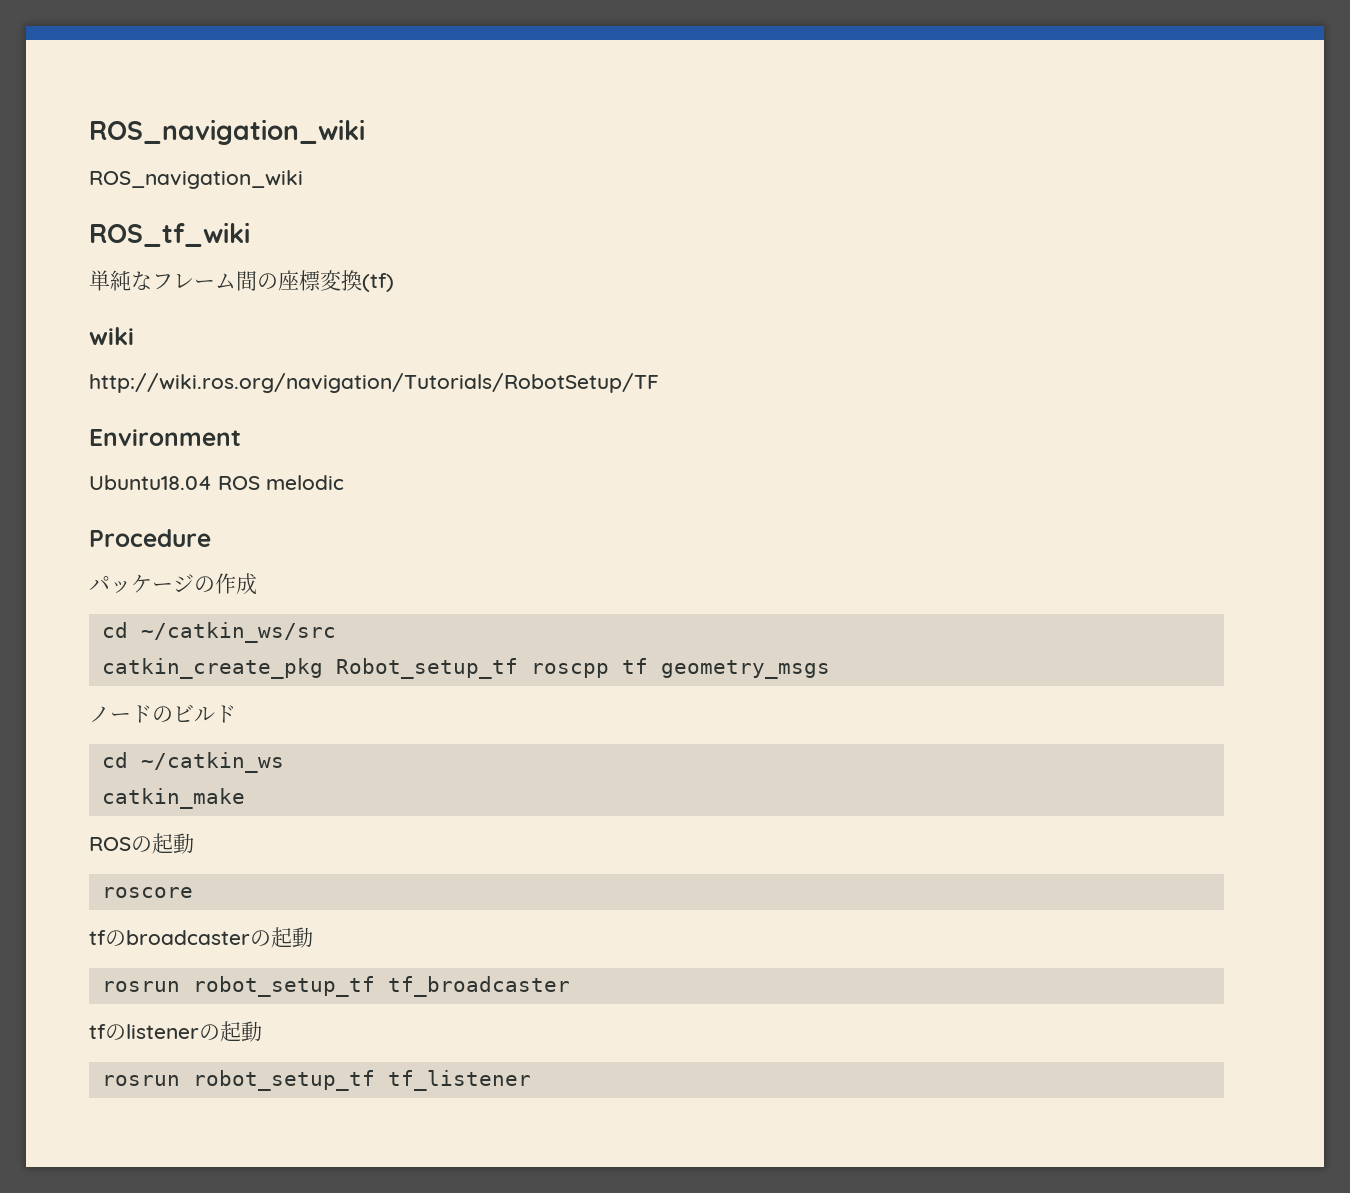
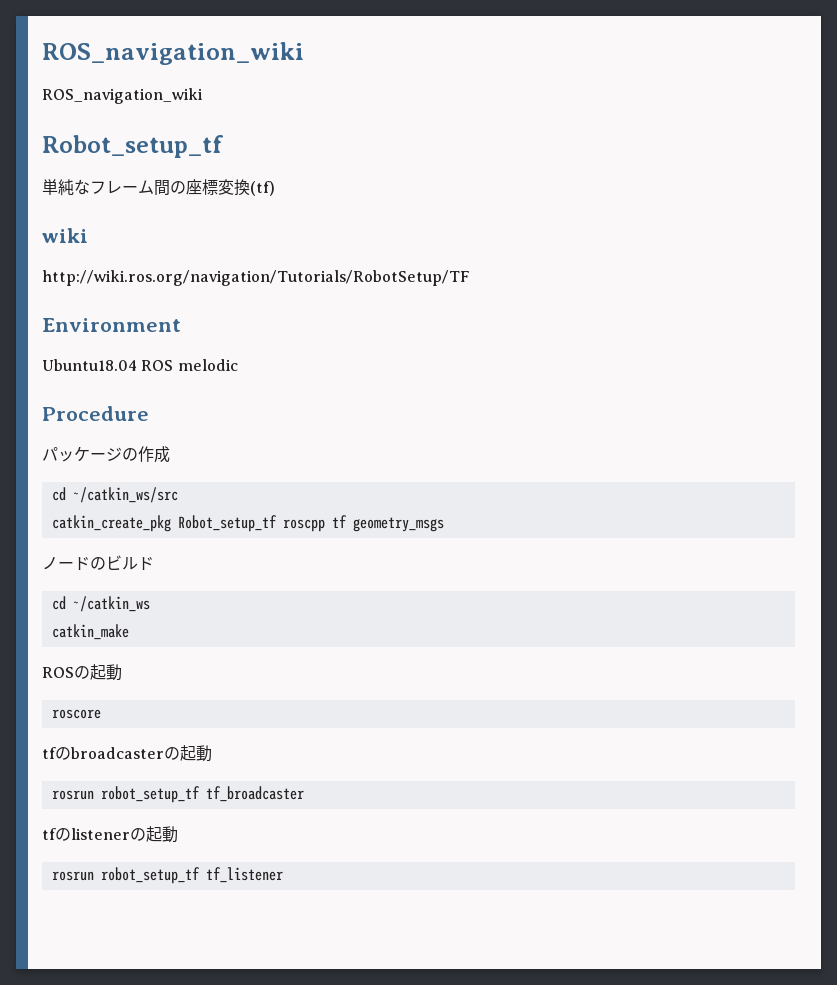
[89,222,250,247] ROS_tf_wiki -> [42,135,223,158] Robot_setup_tf

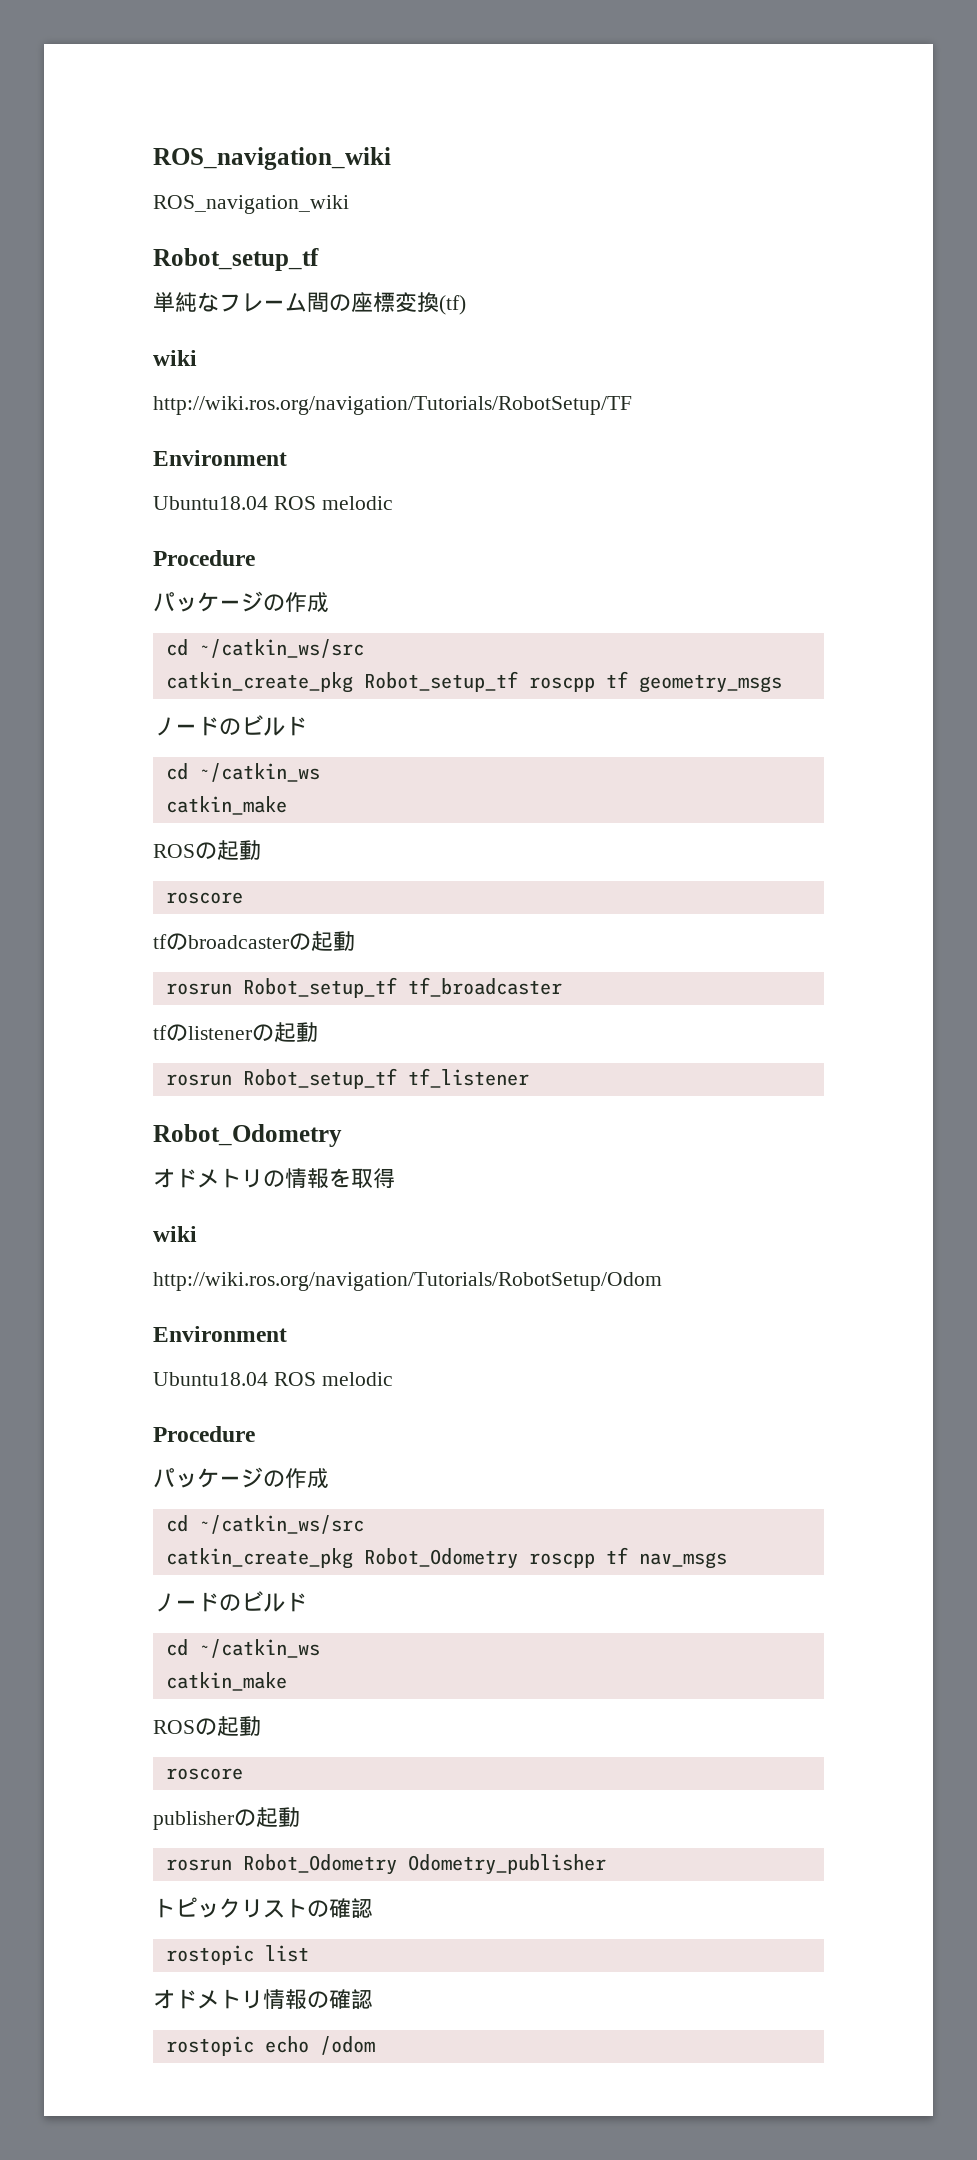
[100,786,200,803] robot_setup_tf -> [242,977,397,998] Robot_setup_tf
[100,867,200,884] robot_setup_tf -> [242,1068,397,1089] Robot_setup_tf
(283, 875) none -> [153,1124,342,1147] [153,1168,395,1189] [153,1226,197,1242] [153,1272,662,1291] [153,1326,287,1342] [153,1372,393,1386] [153,1426,255,1442] [153,1467,329,1488] [165,1515,364,1534] [165,1547,727,1569] [153,1591,307,1612] [165,1639,320,1658] [165,1672,287,1691] [153,1716,261,1737] [165,1768,243,1780] [153,1807,300,1830] [165,1854,606,1875] [153,1897,373,1918] [165,1945,309,1965] [153,1989,373,2009] [165,2036,375,2056] // Robot_Odometry // オドメトリの情報を取得 // wiki // http://wiki.ros.org/navigation/Tutorials/RobotSetup/Odom // Environment // Ubuntu18.04 ROS melodic // Procedure // パッケージの作成 // cd ~/catkin_ws/src // catkin_create_pkg Robot_Odometry roscpp tf nav_msgs // ノードのビルド // cd ~/catkin_ws // catkin_make // ROSの起動 // roscore // publisherの起動 // rosrun Robot_Odometry Odometry_publisher // トピックリストの確認 // rostopic list // オドメトリ情報の確認 // rostopic echo /odom

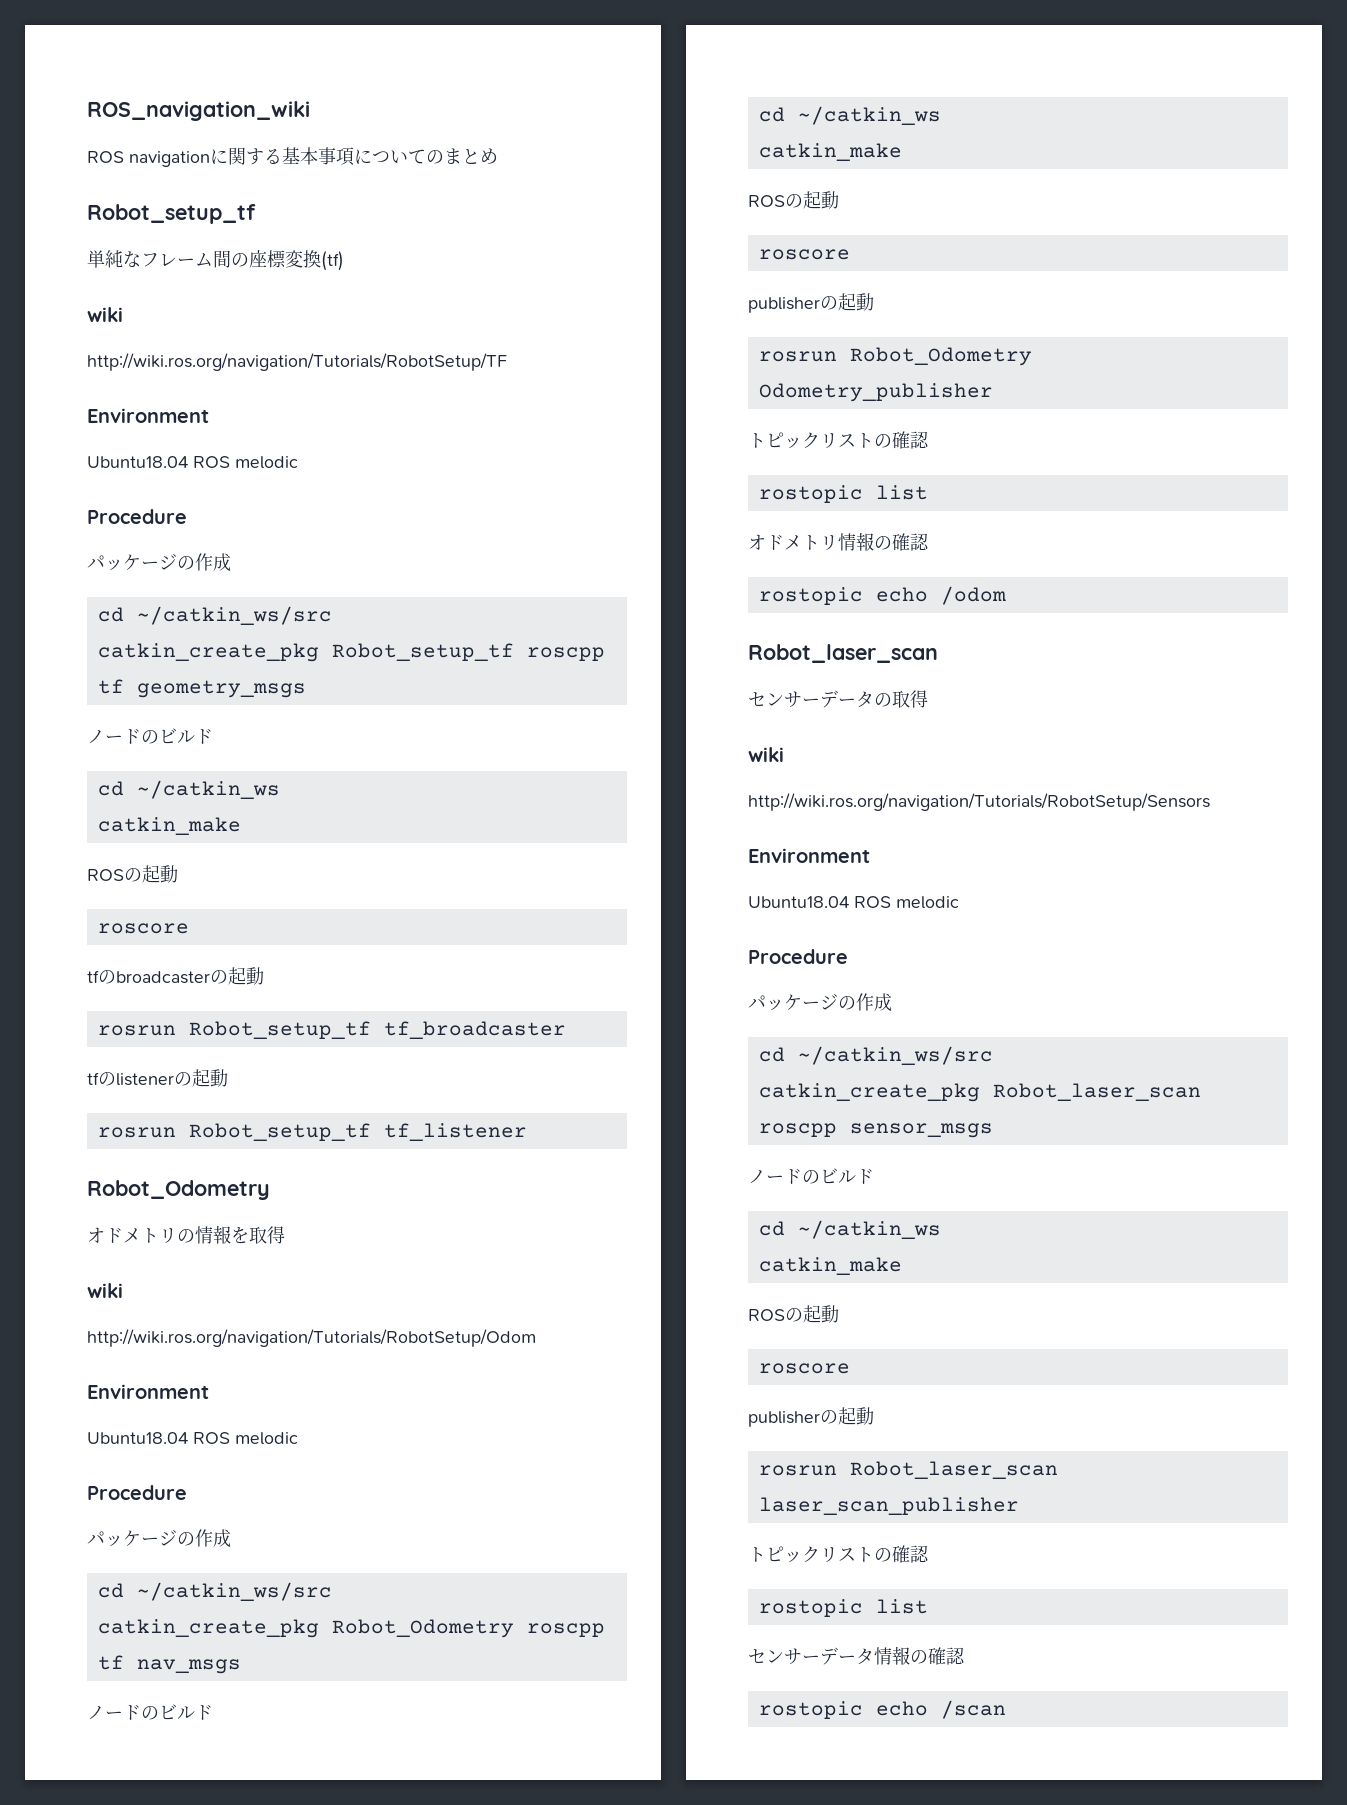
[153,147,391,170] [153,195,349,214] ROS_navigation_wiki // ROS_navigation_wiki -> [87,101,310,121] [87,147,498,167] ROS_navigation_wiki // ROS navigationに関する基本事項についてのまとめ
(375, 2045) none -> [748,644,938,663] [748,690,928,708] [748,747,784,762] [748,793,1210,811] [748,848,870,863] [748,896,959,909] [748,949,848,964] [748,993,892,1011] [758,1046,993,1065] [758,1083,1201,1102] [758,1123,993,1138] [748,1168,874,1185] [758,1220,941,1239] [758,1257,902,1275] [748,1305,839,1323] [758,1363,850,1374] [748,1407,874,1427] [758,1461,1058,1479] [758,1497,1019,1515] [748,1545,929,1563] [758,1599,928,1617] [748,1646,965,1665] [758,1700,1006,1719] // Robot_laser_scan // センサーデータの取得 // wiki // http://wiki.ros.org/navigation/Tutorials/RobotSetup/Sensors // Environment // Ubuntu18.04 ROS melodic // Procedure // パッケージの作成 // cd ~/catkin_ws/src // catkin_create_pkg Robot_laser_scan roscpp sensor_msgs // ノードのビルド // cd ~/catkin_ws // catkin_make // ROSの起動 // roscore // publisherの起動 // rosrun Robot_laser_scan laser_scan_publisher // トピックリストの確認 // rostopic list // センサーデータ情報の確認 // rostopic echo /scan

